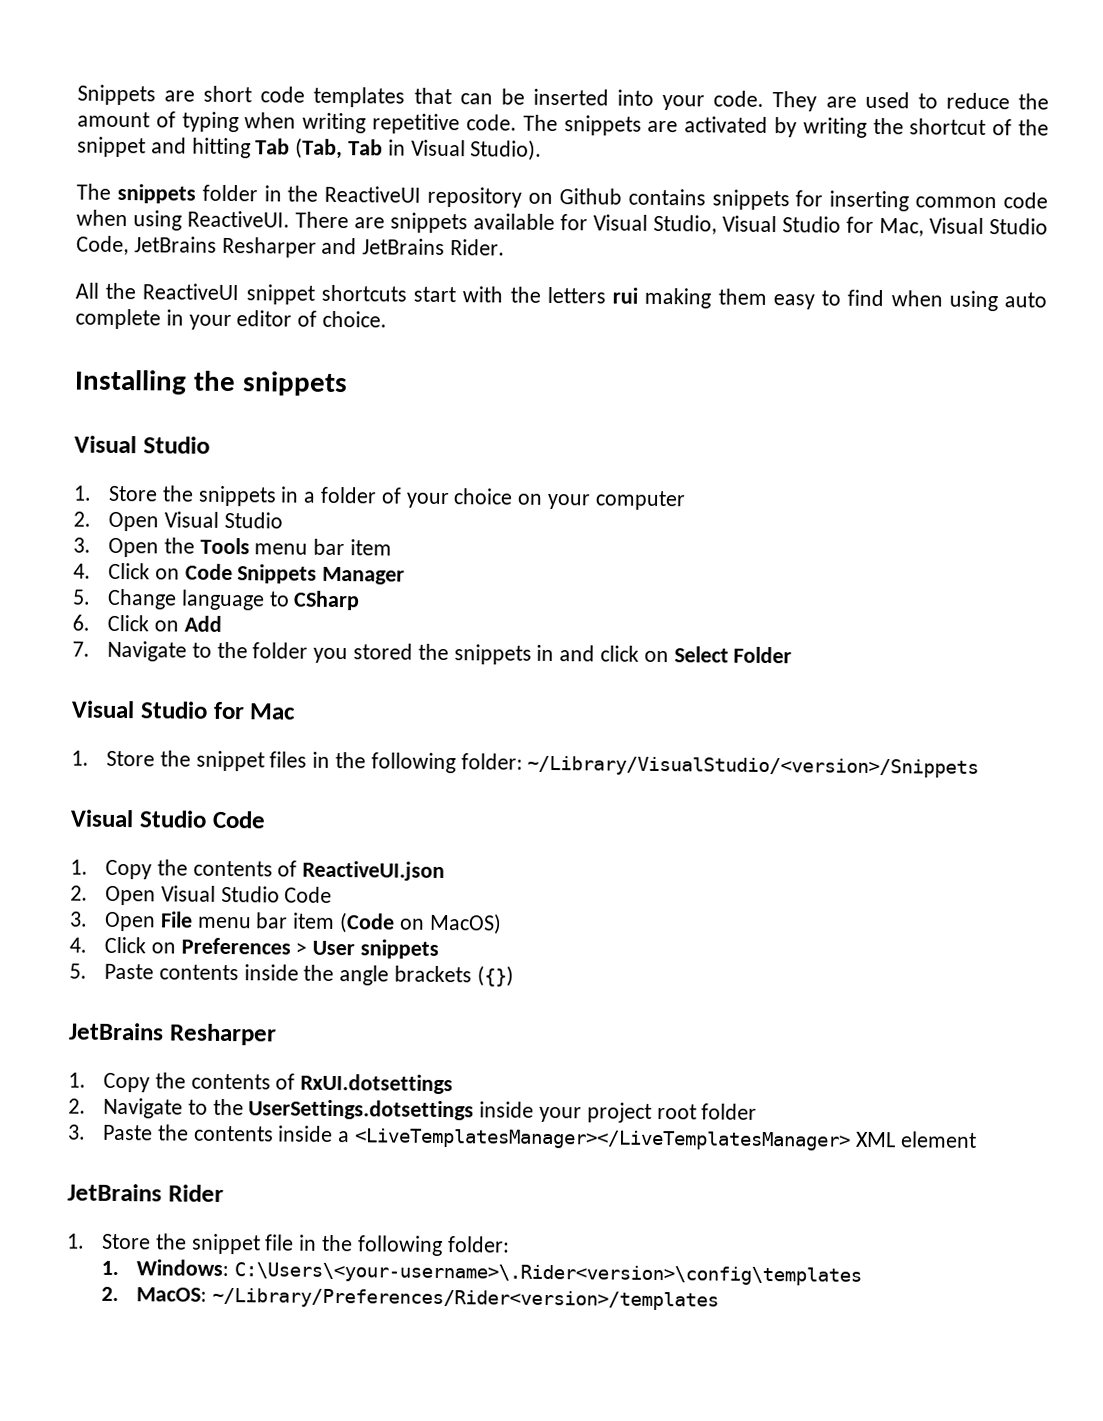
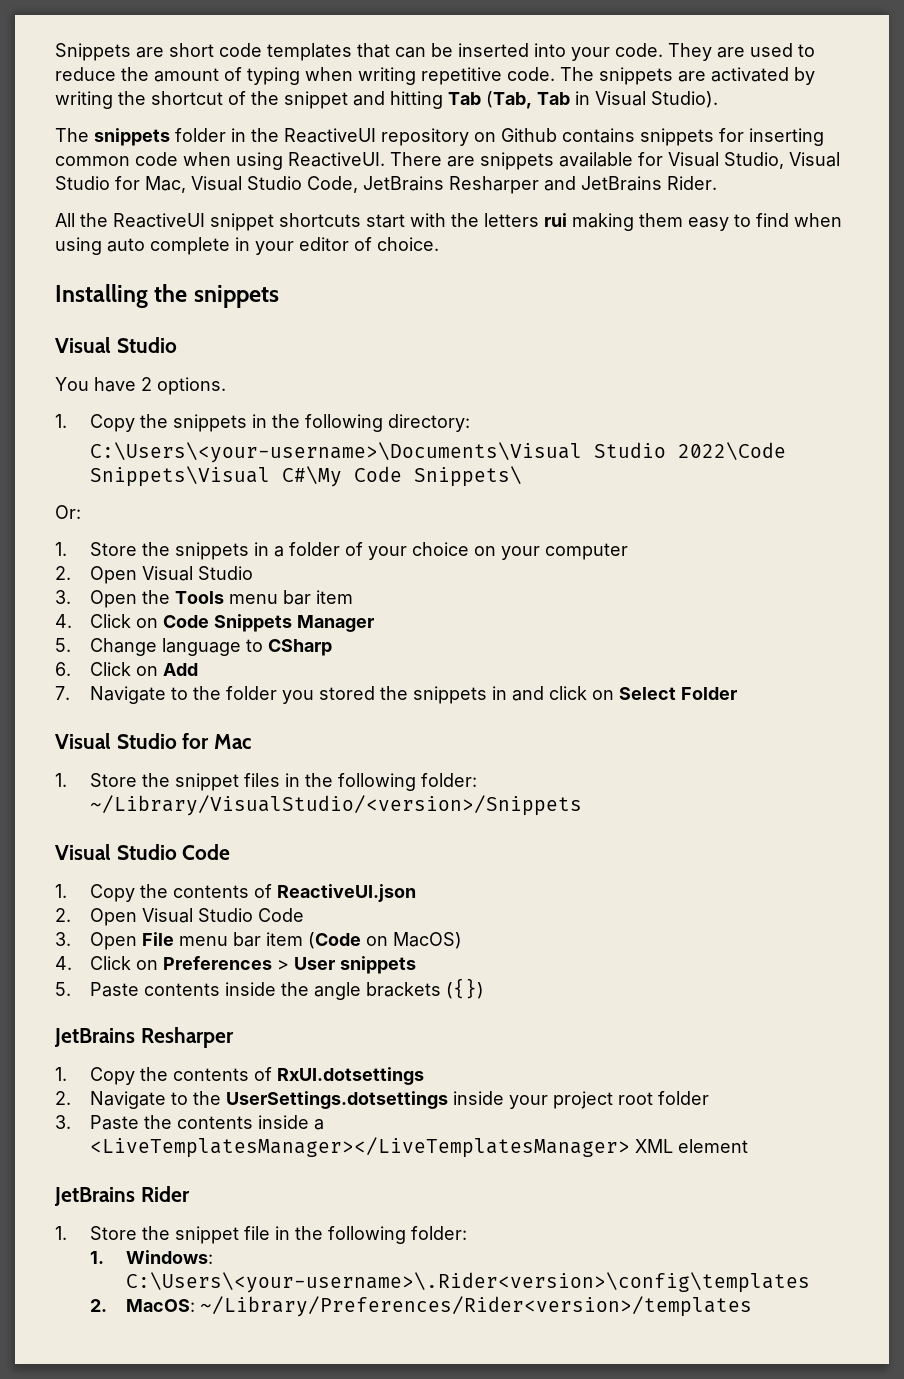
(210, 445) none -> [55,377,226,395] [55,414,471,432] [90,442,787,463] [90,466,523,487] [55,505,81,519] // You have 2 options. // 1. Copy the snippets in the following directory: // C:\Users\<your-username>\Documents\Visual Studio 2022\Code Snippets\Visual C#\My Code Snippets\ // Or:

